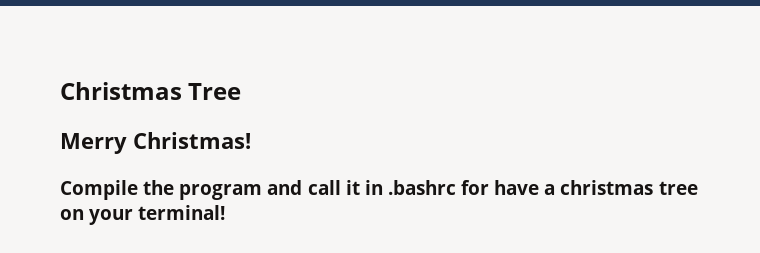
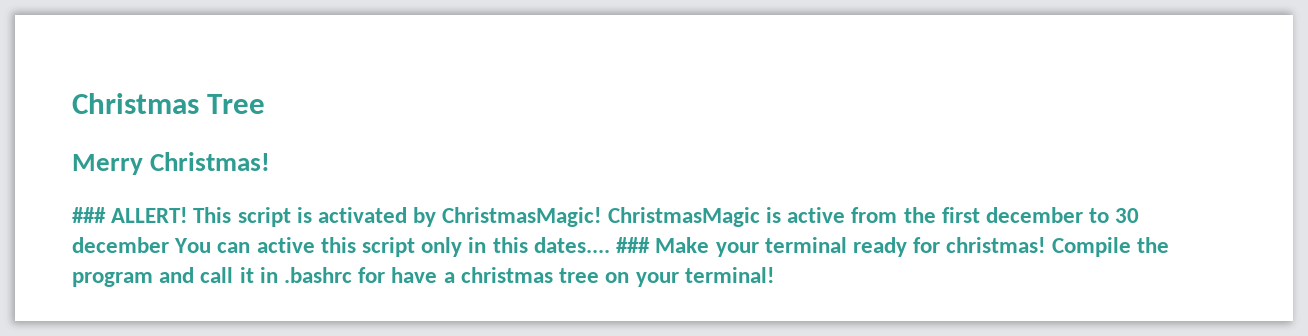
(251, 140) none -> [72,207,1140,227] [72,237,1046,257] ### ALLERT! This script is activated by ChristmasMagic! ChristmasMagic is active from the first december to 30 december You can active this script only in this dates.... ### Make your terminal ready for christmas!

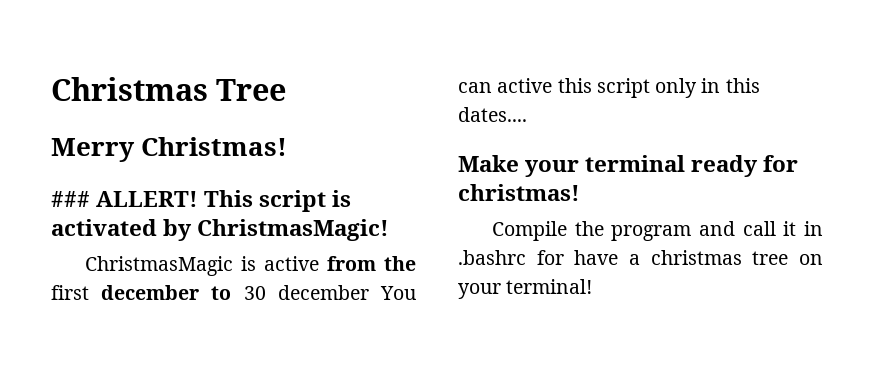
(602, 217) none -> (390, 230) //
[616,237,651,253] ### -> (527, 114) //
(1046, 245) none -> (580, 192) //

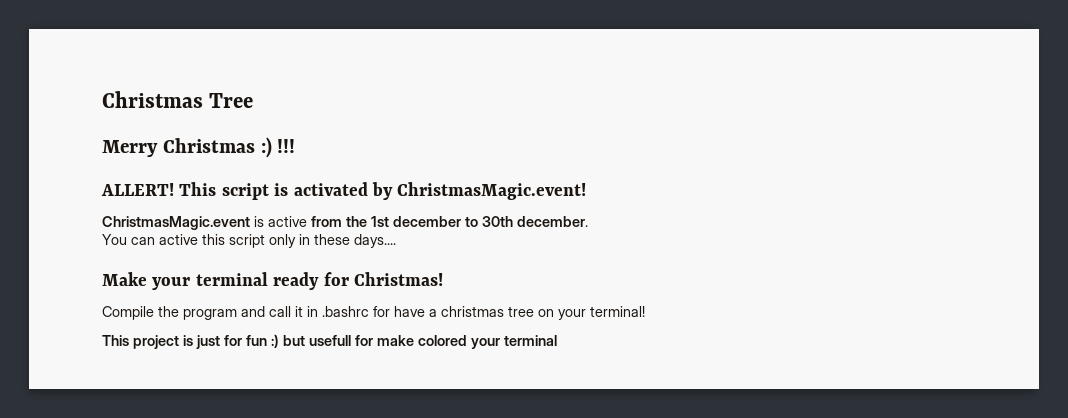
[141,137,288,156] [51,191,90,207] Christmas! // ### -> [162,137,296,158] Christmas :) !!! //
[197,219,390,241] [85,256,234,276] ChristmasMagic! // ChristmasMagic -> [397,182,587,200] [102,216,250,230] ChristmasMagic.event! // ChristmasMagic.event
[51,285,89,300] first -> [371,216,389,227] 1st
[243,285,369,300] 30 december -> [482,216,588,227] 30th december. //
[725,78,760,93] [458,107,527,122] this dates.... -> [314,234,396,248] these days....
[458,184,580,201] christmas! -> [354,272,443,286] Christmas!
(593, 286) none -> [102,334,557,349] // This project is just for fun :) but usefull for make colored your terminal

